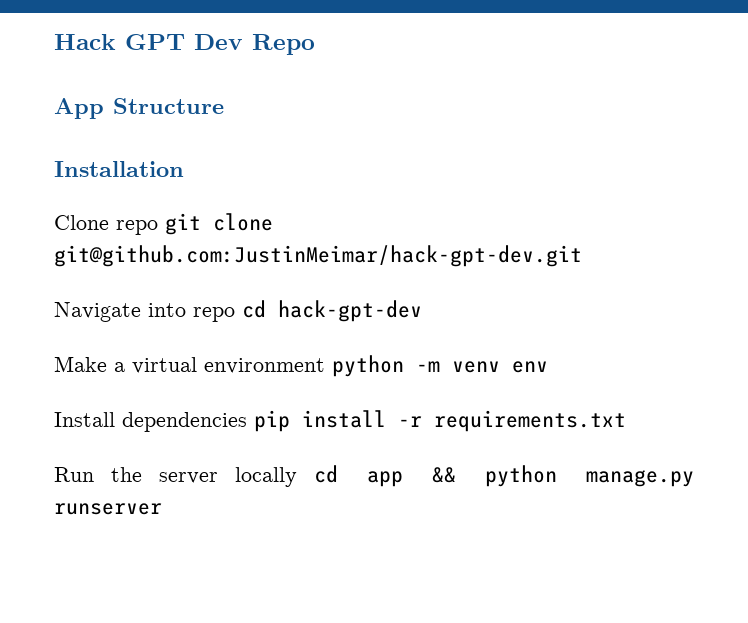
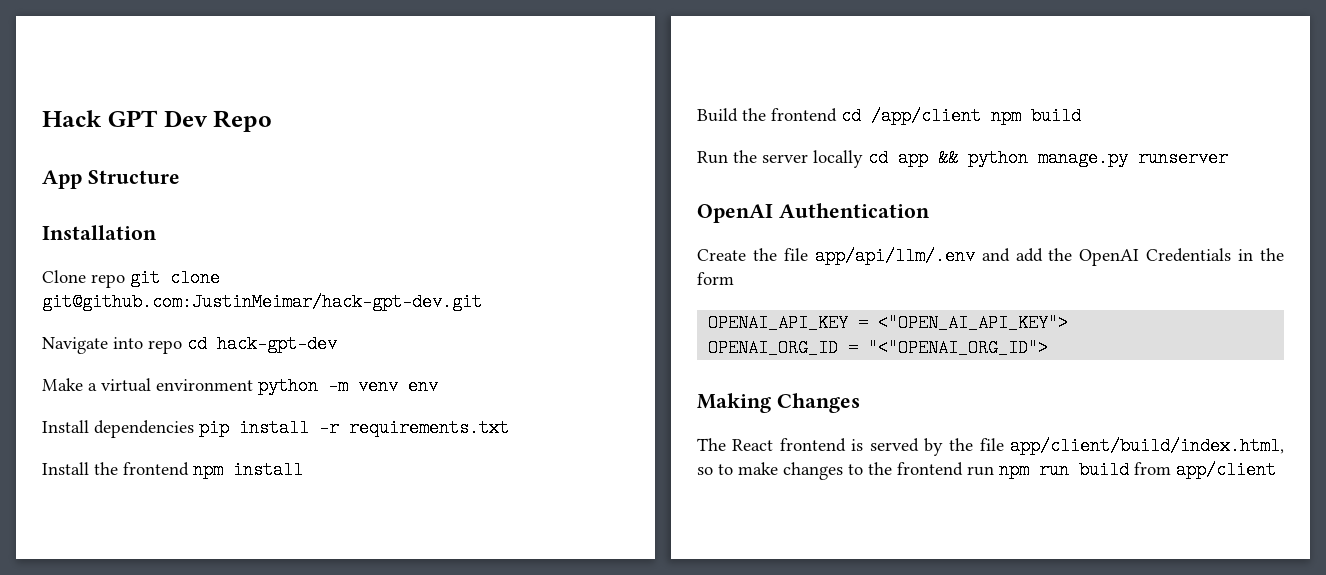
(626, 421) none -> [42,461,303,479] [697,107,1081,125] // Install the frontend npm install // Build the frontend cd /app/client npm build
(162, 509) none -> [697,203,930,223] [697,247,1284,266] [697,272,734,285] [708,314,1069,332] [708,339,1049,357] [697,393,860,413] [697,437,1284,456] [697,461,1276,480] // OpenAI Authentication // Create the file app/api/llm/.env and add the OpenAI Credentials in the form // OPENAI_API_KEY = <"OPEN_AI_API_KEY"> // OPENAI_ORG_ID = "<"OPENAI_ORG_ID"> // Making Changes // The React frontend is served by the file app/client/build/index.html, so to make changes to the frontend run npm run build from app/client

